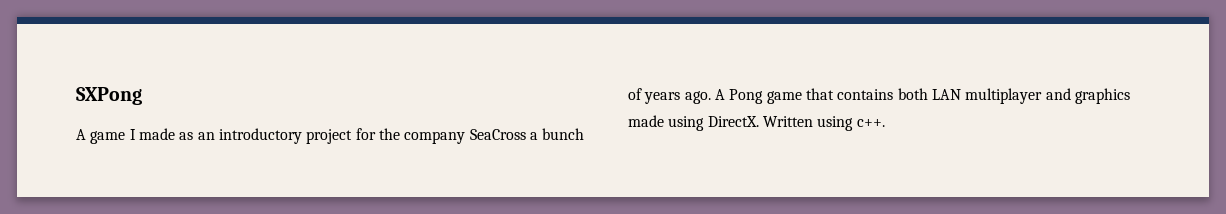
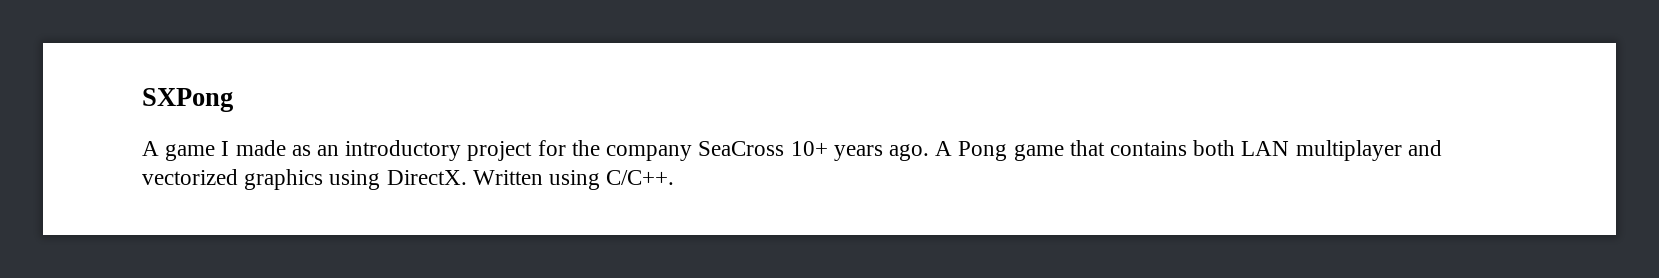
[529,128,585,140] [628,88,642,100] a bunch of -> [790,141,828,156] 10+
[1074,88,1130,104] [628,115,664,127] graphics made -> [142,169,324,190] vectorized graphics
[856,119,885,127] c++. -> [606,170,675,185] C/C++.

